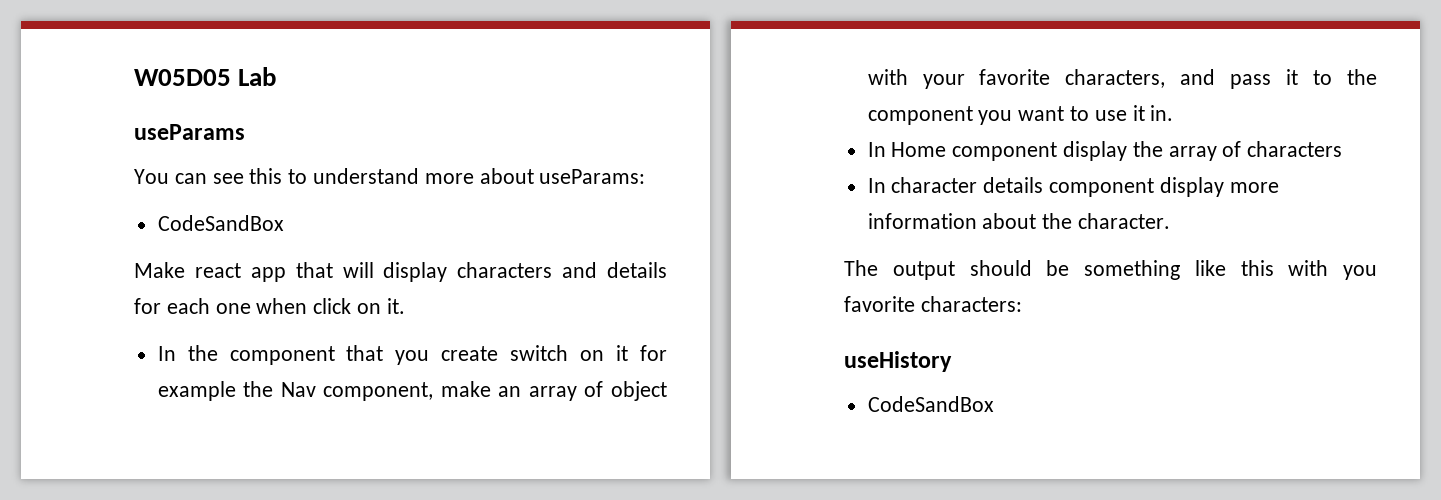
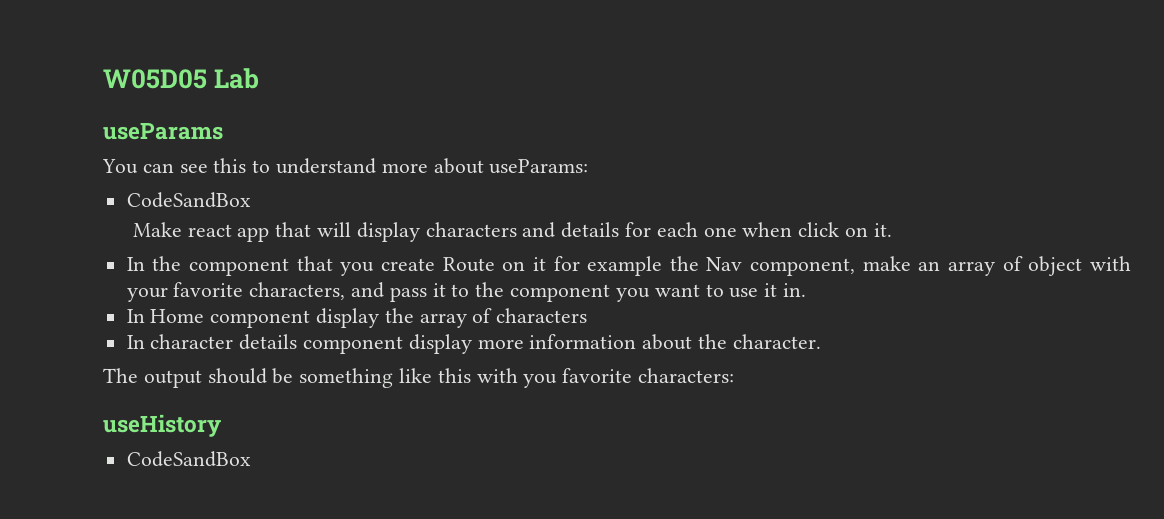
[510,345,569,361] switch -> [442,257,495,272] Route

